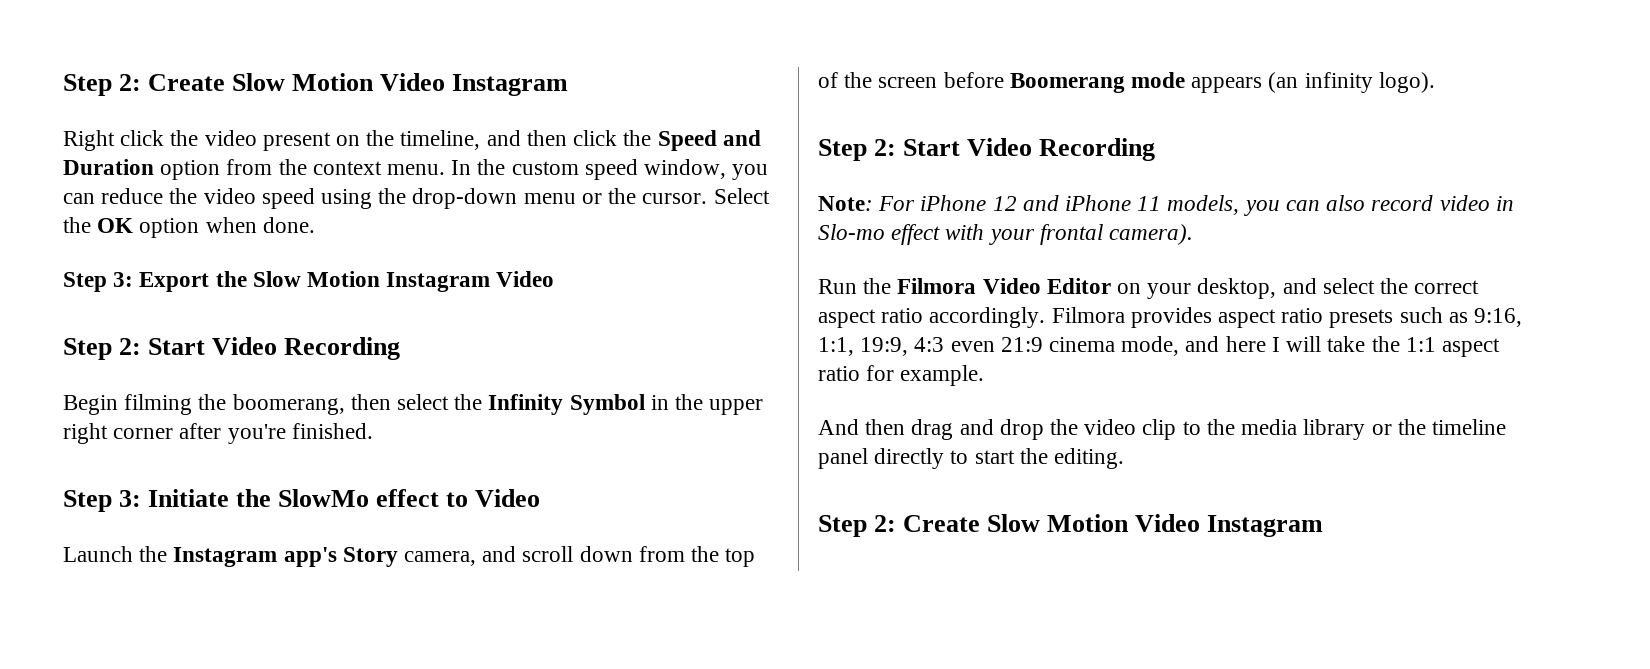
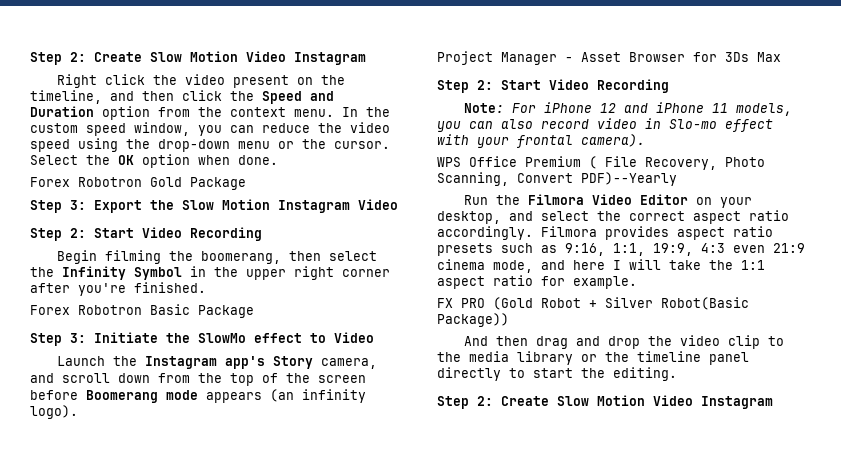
(315, 225) none -> [30,177,246,190] // Forex Robotron Gold Package
(373, 431) none -> [30,304,254,318] // Forex Robotron Basic Package
(1435, 82) none -> [437,51,781,65] // Project Manager - Asset Browser for 3Ds Max
(1194, 234) none -> [437,156,765,170] [437,172,677,186] // WPS Office Premium ( File Recovery, Photo Scanning, Convert PDF)--Yearly
(985, 375) none -> [437,297,749,310] [437,313,509,327] // FX PRO (Gold Robot + Silver Robot(Basic Package))

